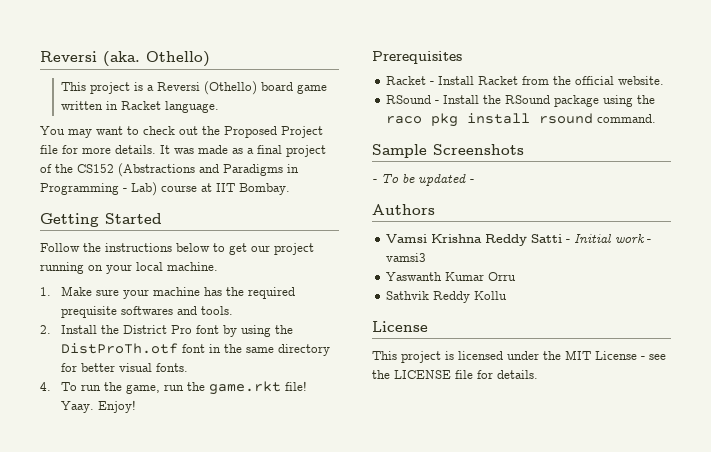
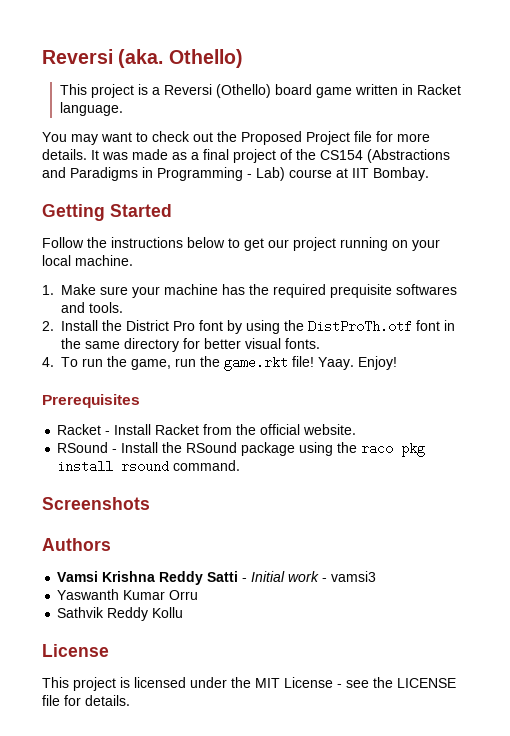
[77,164,114,173] CS152 -> [320,150,363,160] CS154
[372,144,427,158] Sample -> (241, 465) none
[372,174,474,186] // - To be updated - -> (150, 503) none

